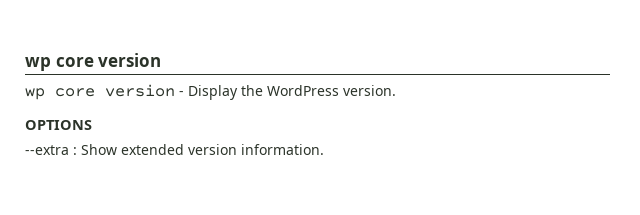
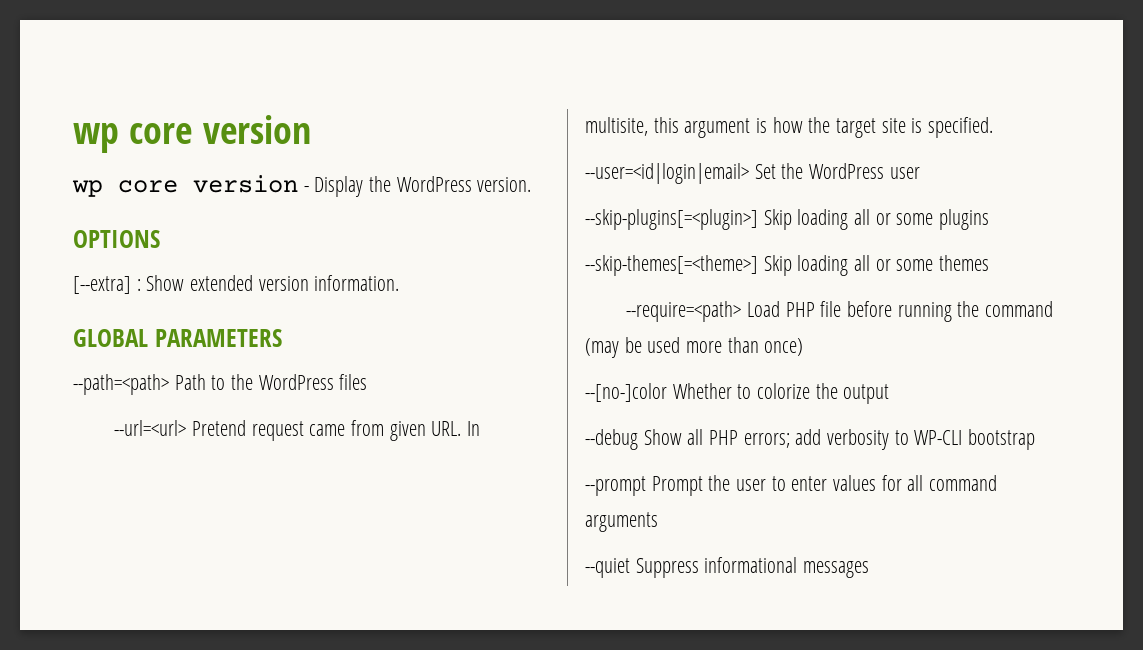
[25,145,69,155] --extra -> [73,276,131,294] [--extra]
(324, 149) none -> [73,329,282,347] [73,374,368,395] [114,420,480,441] [585,117,994,138] [585,163,920,184] [585,209,990,230] [585,255,990,276] [626,301,1053,322] [585,337,804,358] [585,383,890,404] [585,429,1036,450] [585,475,998,496] [585,512,658,532] [585,557,870,578] // GLOBAL PARAMETERS // --path=<path> Path to the WordPress files // --url=<url> Pretend request came from given URL. In multisite, this argument is how the target site is specified. // --user=<id|login|email> Set the WordPress user // --skip-plugins[=<plugin>] Skip loading all or some plugins // --skip-themes[=<theme>] Skip loading all or some themes // --require=<path> Load PHP file before running the command (may be used more than once) // --[no-]color Whether to colorize the output // --debug Show all PHP errors; add verbosity to WP-CLI bootstrap // --prompt Prompt the user to enter values for all command arguments // --quiet Suppress informational messages

